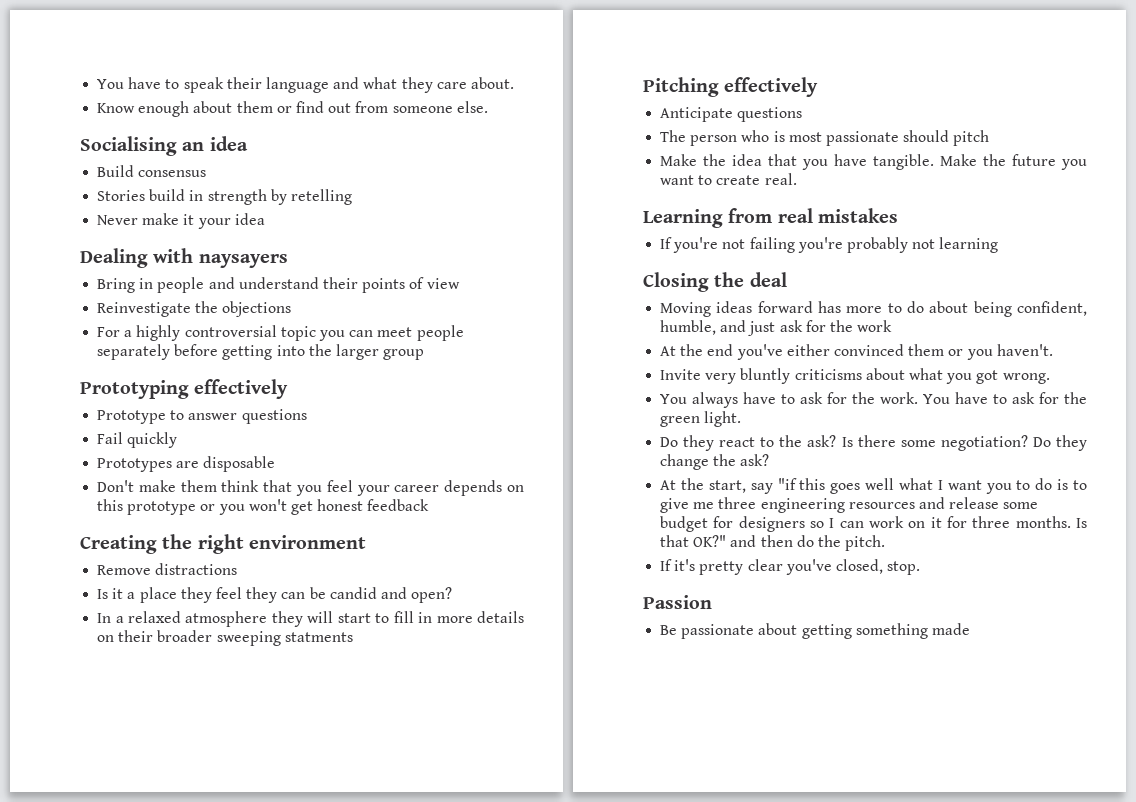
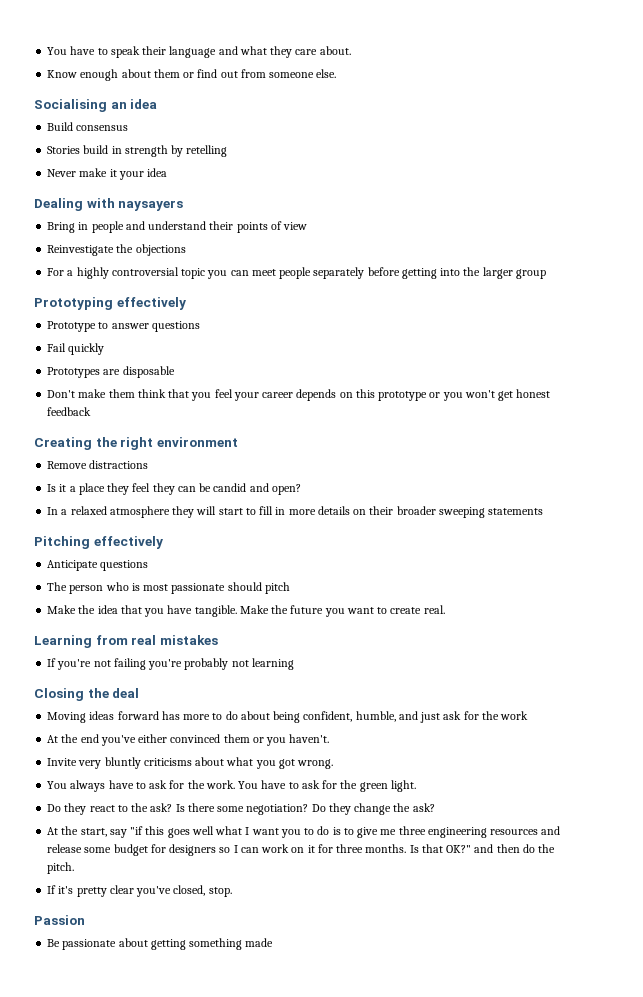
[284,632,353,642] statments -> [488,508,544,515] statements

